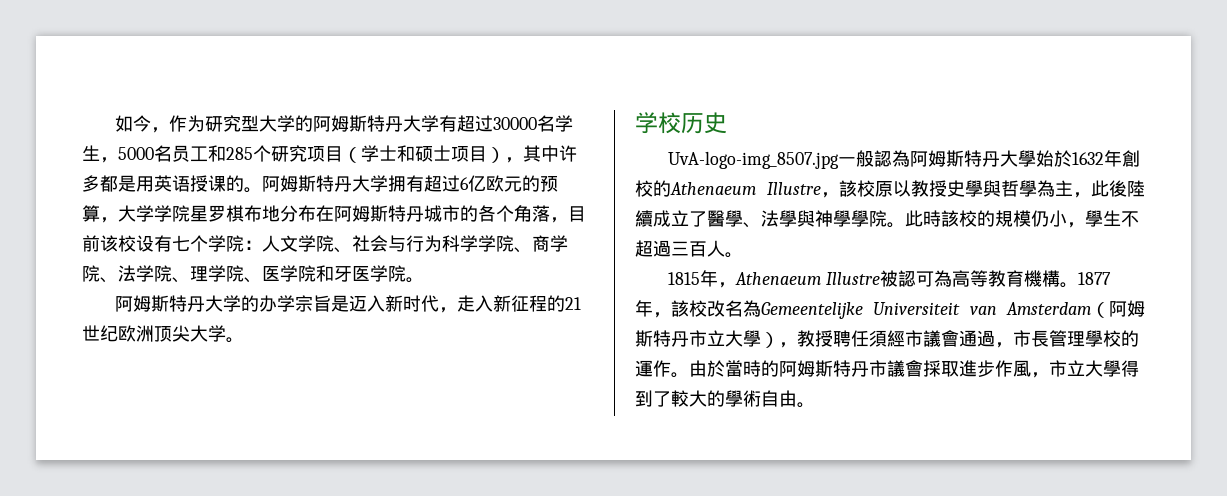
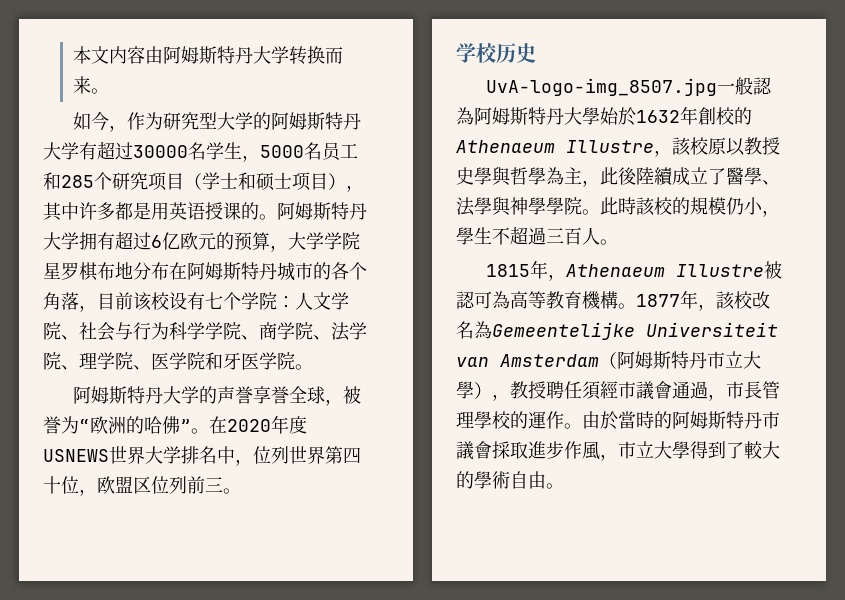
(115, 123) none -> [72,46,343,65] [72,76,109,94] 本文内容由阿姆斯特丹大学转换而来。 //
[259,295,582,313] [82,325,226,342] 办学宗旨是迈入新时代，走入新征程的21世纪欧洲顶尖大学 -> [217,386,362,406] [43,415,307,434] [43,446,361,466] [43,476,223,496] 声誉享誉全球，被誉为“欧洲的哈佛”。在2020年度USNEWS世界大学排名中，位列世界第四十位，欧盟区位列前三

